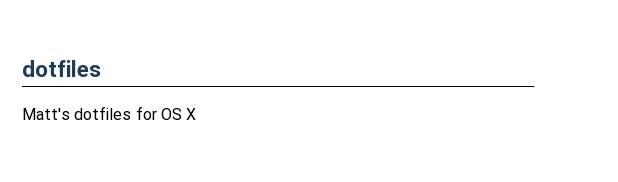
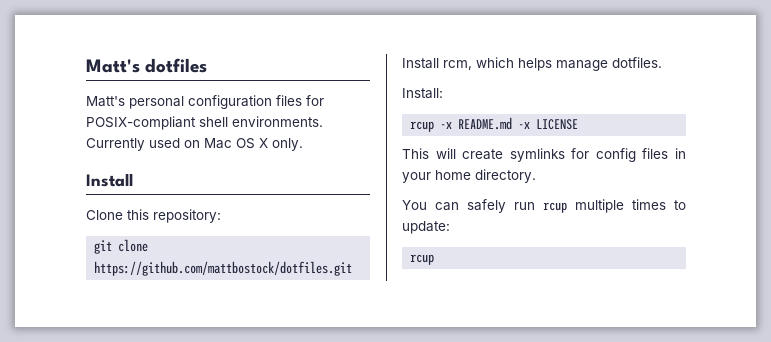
(22, 68) none -> [86,59,140,73] Matt's
[74,106,197,120] dotfiles for OS X -> [129,95,324,109] [86,116,323,130] [86,138,303,151] [86,173,133,187] [86,209,221,223] [94,239,149,254] [94,261,353,276] [402,57,662,71] [402,88,443,99] [410,117,579,132] [402,148,686,162] [402,169,536,183] [402,199,686,213] [402,221,450,234] [410,254,435,265] personal configuration files for POSIX-compliant shell environments. Currently used on Mac OS X only. // Install // Clone this repository: // git clone https://github.com/mattbostock/dotfiles.git // Install rcm, which helps manage dotfiles. // Install: // rcup -x README.md -x LICENSE // This will create symlinks for config files in your home directory. // You can safely run rcup multiple times to update: // rcup

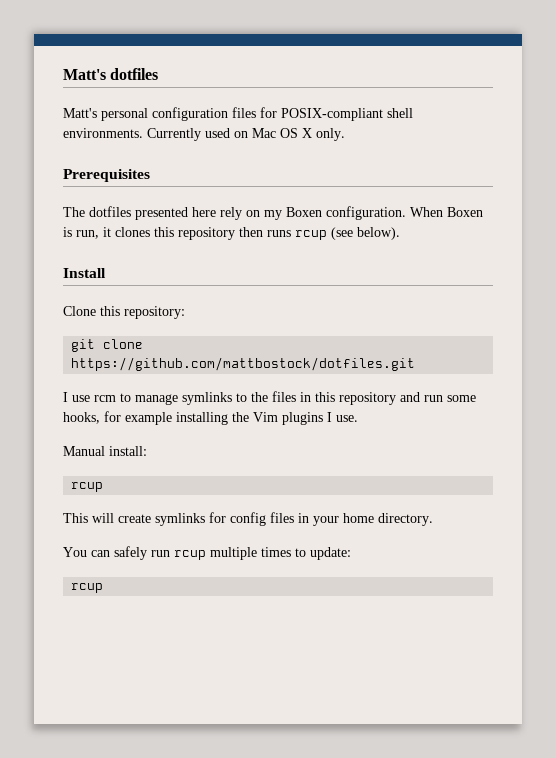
(303, 144) none -> [63,169,150,182] [63,206,483,220] [63,227,400,240] // Prerequisites // The dotfiles presented here rely on my Boxen configuration. When Boxen is run, it clones this repository then runs rcup (see below).
[402,57,662,71] [402,88,443,99] [410,117,579,132] Install rcm, which helps manage dotfiles. // Install: // rcup -x README.md -x LICENSE -> [63,391,476,405] [63,411,358,425] [63,446,147,456] [71,482,104,492] I use rcm to manage symlinks to the files in this repository and run some hooks, for example installing the Vim plugins I use. // Manual install: // rcup

